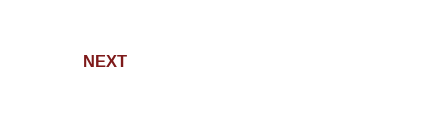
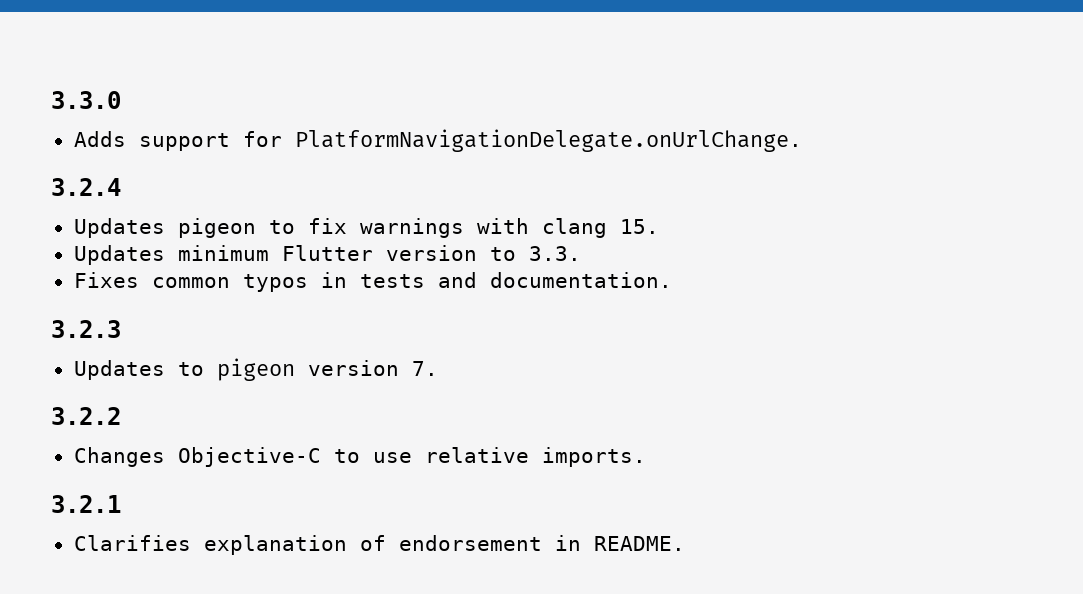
[83,55,127,67] NEXT -> [51,91,121,109] [73,129,802,152] [51,178,121,196] [73,218,659,238] [73,245,581,265] [73,272,672,292] [51,320,121,338] [73,358,438,381] [51,407,121,425] [73,447,646,467] [51,495,121,513] [73,535,685,555] 3.3.0 // Adds support for PlatformNavigationDelegate.onUrlChange. // 3.2.4 // Updates pigeon to fix warnings with clang 15. // Updates minimum Flutter version to 3.3. // Fixes common typos in tests and documentation. // 3.2.3 // Updates to pigeon version 7. // 3.2.2 // Changes Objective-C to use relative imports. // 3.2.1 // Clarifies explanation of endorsement in README.

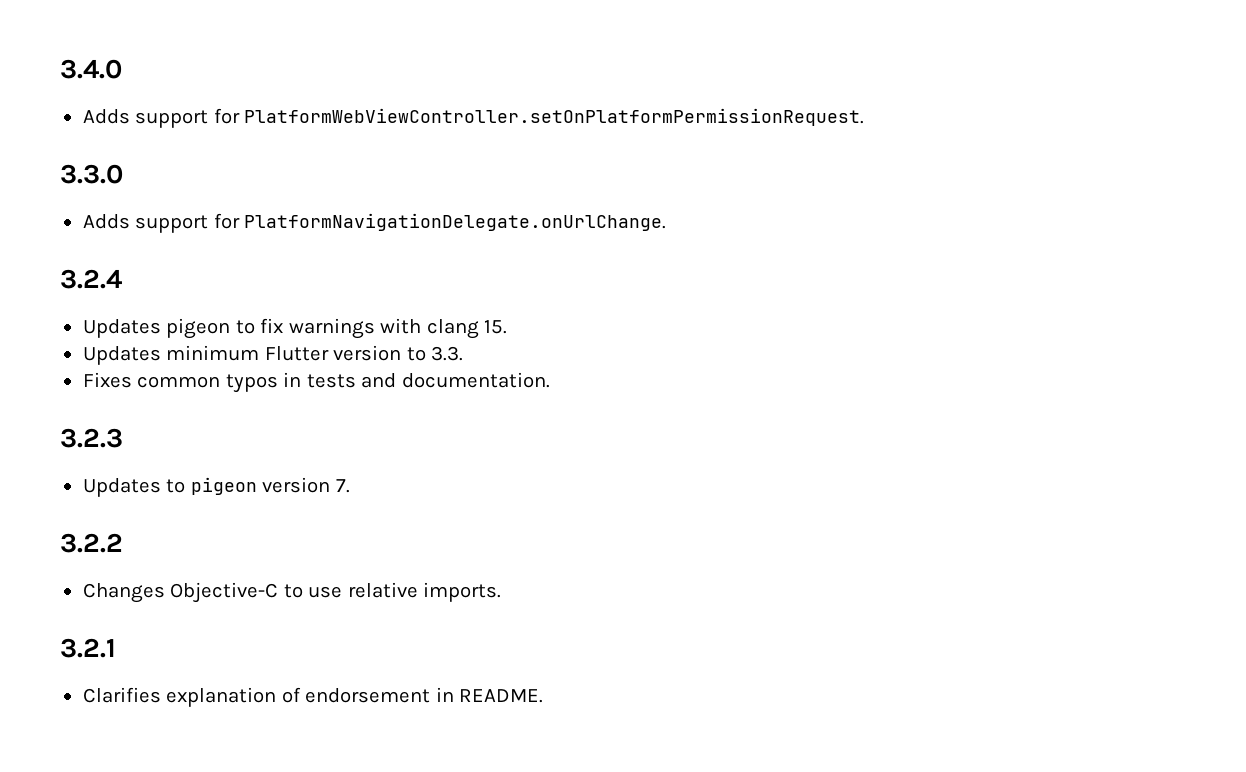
(51, 100) none -> [60,59,122,79] [82,108,865,128] 3.4.0 // Adds support for PlatformWebViewController.setOnPlatformPermissionRequest. //

